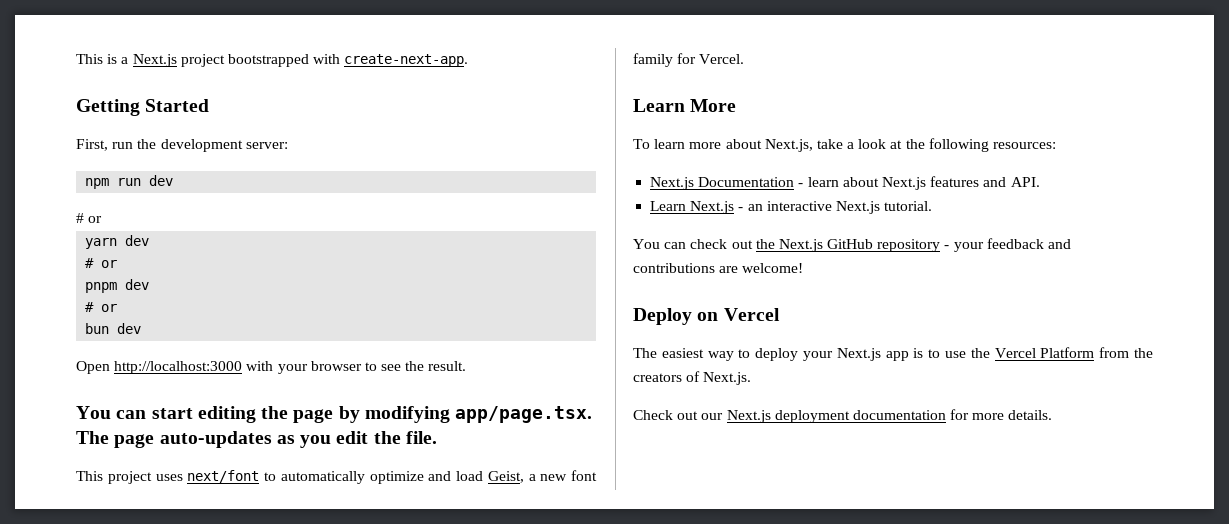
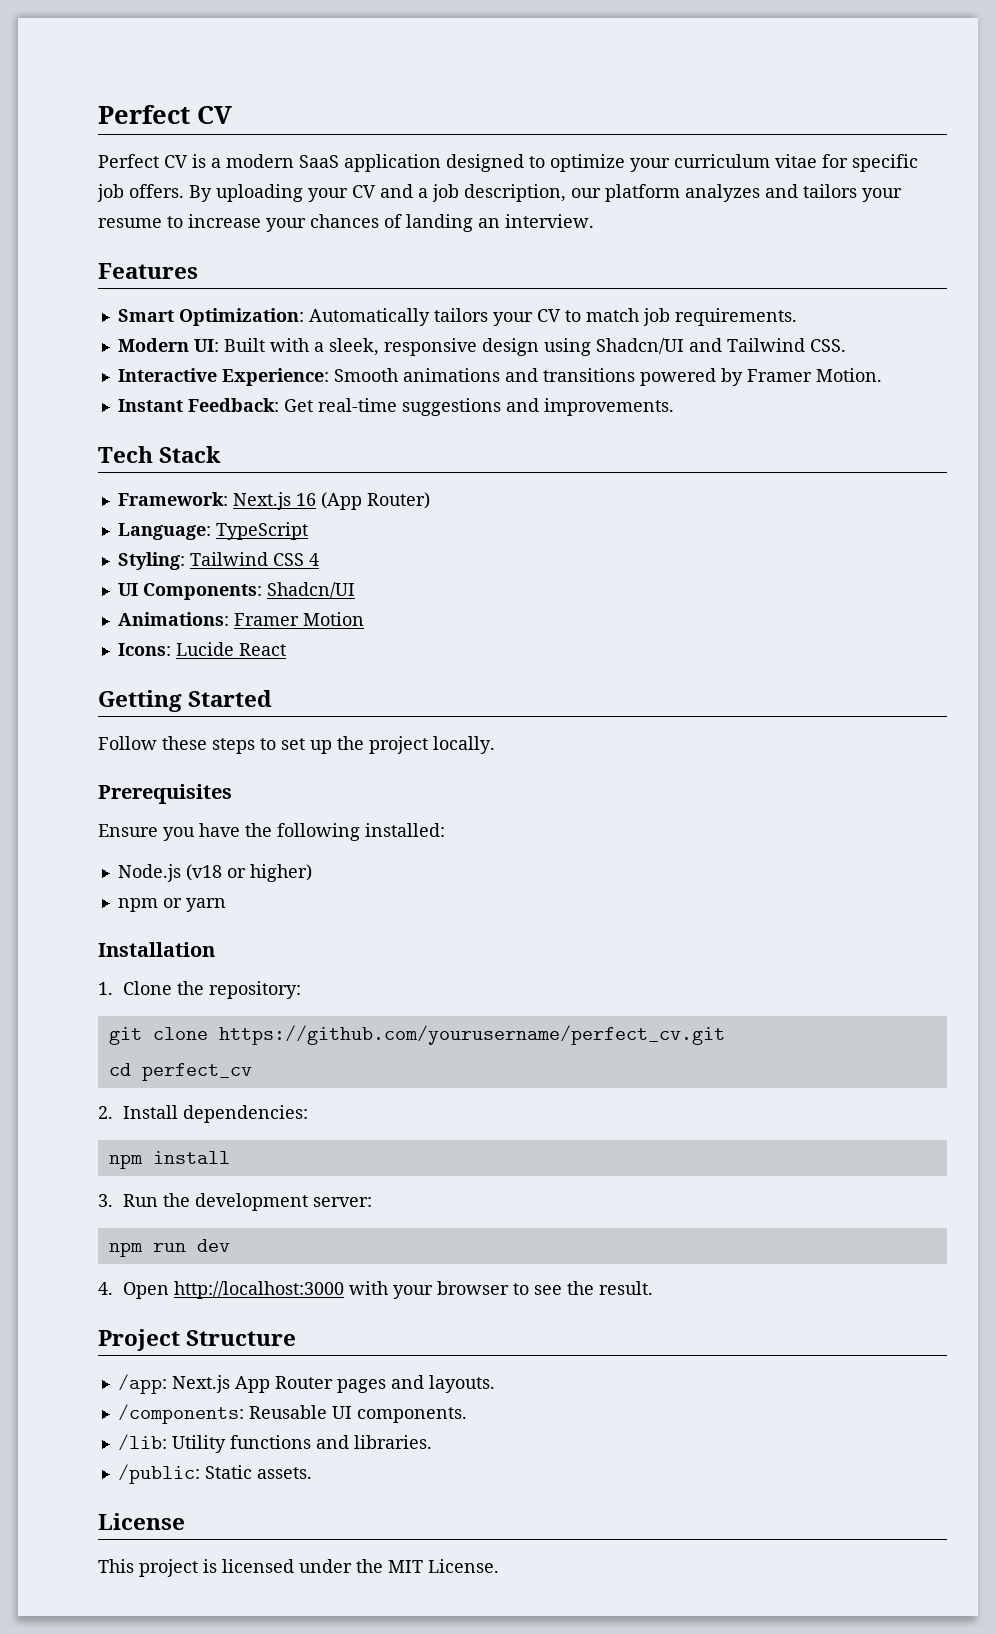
[76,54,469,67] [76,99,210,116] [76,139,134,151] This is a Next.js project bootstrapped with create-next-app. // Getting Started // First, run -> [98,105,232,124] [98,154,918,172] [97,184,902,202] [98,214,594,232] [98,263,198,279] [117,308,797,326] [117,338,846,356] [117,368,882,386] [117,398,674,416] [98,446,222,463] [117,492,430,510] [117,522,308,540] [117,552,319,570] [117,582,355,600] [117,612,364,626] [117,642,286,656] [98,690,273,712] [98,736,495,754] [98,784,232,804] [98,823,445,841] [117,864,312,882] [117,898,226,912] [98,942,215,957] [98,981,302,999] [108,1025,725,1045] [108,1063,252,1081] [98,1105,309,1123] [108,1151,230,1169] [98,1194,159,1207] Perfect CV // Perfect CV is a modern SaaS application designed to optimize your curriculum vitae for specific job offers. By uploading your CV and a job description, our platform analyzes and tailors your resume to increase your chances of landing an interview. // Features // Smart Optimization: Automatically tailors your CV to match job requirements. // Modern UI: Built with a sleek, responsive design using Shadcn/UI and Tailwind CSS. // Interactive Experience: Smooth animations and transitions powered by Framer Motion. // Instant Feedback: Get real-time suggestions and improvements. // Tech Stack // Framework: Next.js 16 (App Router) // Language: TypeScript // Styling: Tailwind CSS 4 // UI Components: Shadcn/UI // Animations: Framer Motion // Icons: Lucide React // Getting Started // Follow these steps to set up the project locally. // Prerequisites // Ensure you have the following installed: // Node.js (v18 or higher) // npm or yarn // Installation // 1. Clone the repository: // git clone https://github.com/yourusername/perfect_cv.git // cd perfect_cv // 2. Install dependencies: // npm install // 3. Run
[76,213,103,223] [85,235,150,249] [85,258,118,268] [85,279,150,293] [85,302,118,312] [85,323,142,334] # or // yarn dev // # or // pnpm dev // # or // bun dev // -> [98,1282,113,1295] 4.
[76,406,593,423] [76,431,437,448] [76,470,597,484] [633,53,745,67] [633,99,737,112] [633,138,1057,152] [650,176,1040,190] [650,201,933,214] [633,238,1072,252] [633,263,804,273] [633,308,780,325] [633,347,1153,361] [633,371,752,385] [633,409,1053,423] You can start editing the page by modifying app/page.tsx. The page auto-updates as you edit the file. // This project uses next/font to automatically optimize and load Geist, a new font family for Vercel. // Learn More // To learn more about Next.js, take a look at the following resources: // Next.js Documentation - learn about Next.js features and API. // Learn Next.js - an interactive Next.js tutorial. // You can check out the Next.js GitHub repository - your feedback and contributions are welcome! // Deploy on Vercel // The easiest way to deploy your Next.js app is to use the Vercel Platform from the creators of Next.js. // Check out our Next.js deployment documentation for more details. -> [98,1329,297,1351] [117,1374,495,1394] [117,1404,467,1424] [117,1434,432,1453] [117,1464,312,1484] [98,1513,185,1530] [98,1559,499,1577] Project Structure // /app: Next.js App Router pages and layouts. // /components: Reusable UI components. // /lib: Utility functions and libraries. // /public: Static assets. // License // This project is licensed under the MIT License.

